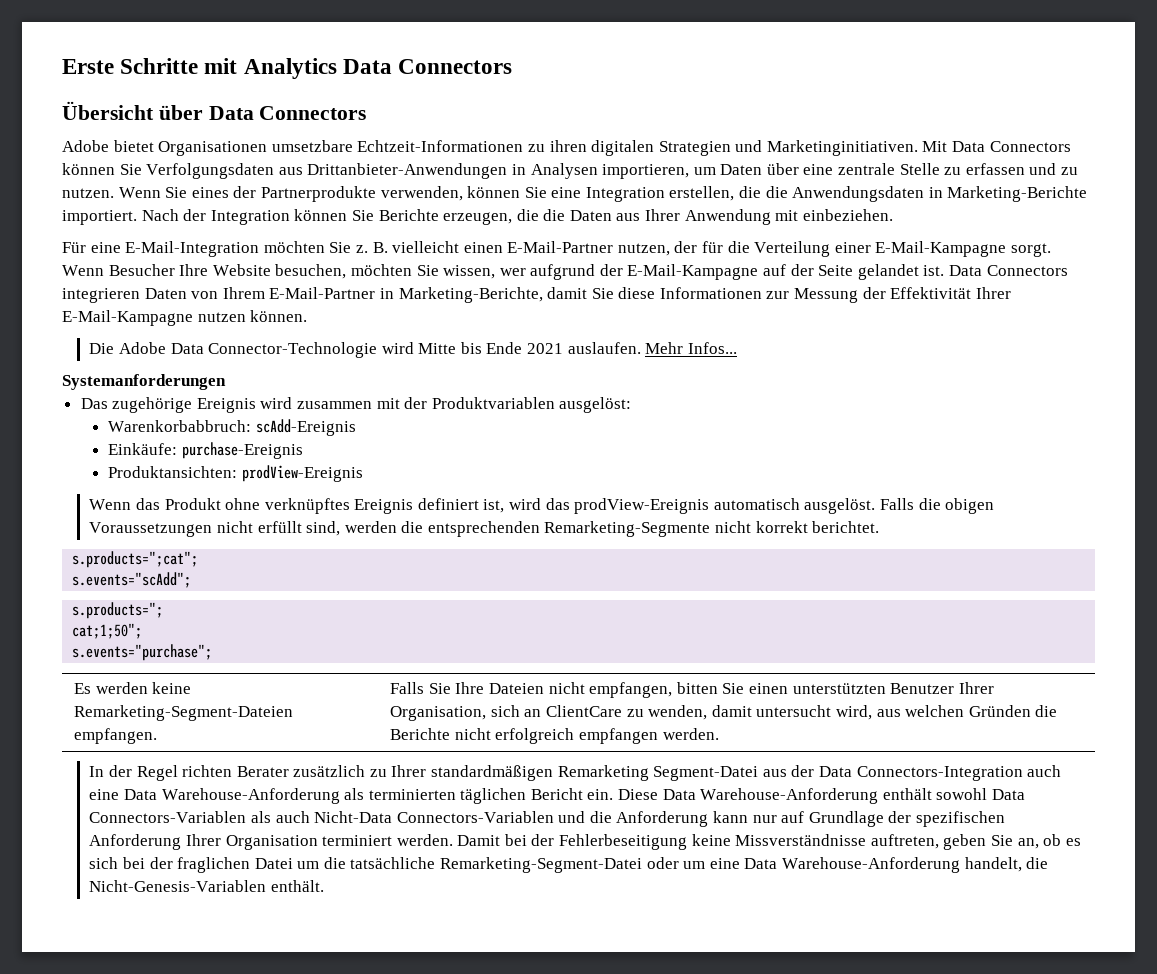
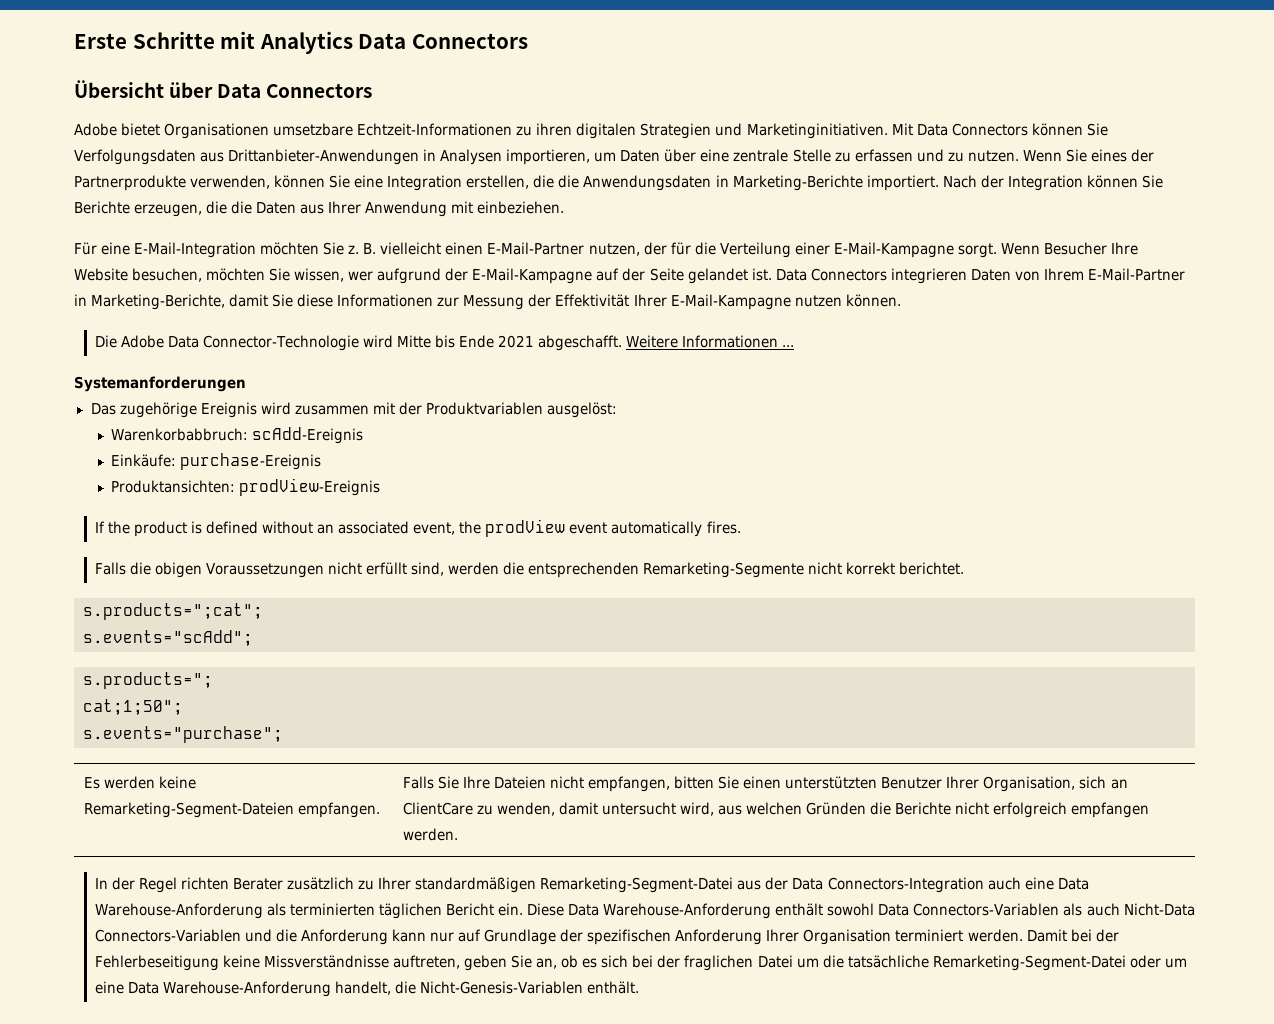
[567,342,737,354] auslaufen. Mehr Infos... -> [538,335,795,351] abgeschafft. Weitere Informationen ...
[89,498,876,514] Wenn das Produkt ohne verknüpftes Ereignis definiert ist, wird das prodView-Ereignis automatisch ausgelöst. -> [94,519,741,537] If the product is defined without an associated event, the prodView event automatically fires. //
[557,765,759,781] Remarketing Segment-Datei -> [540,877,734,893] Remarketing-Segment-Datei

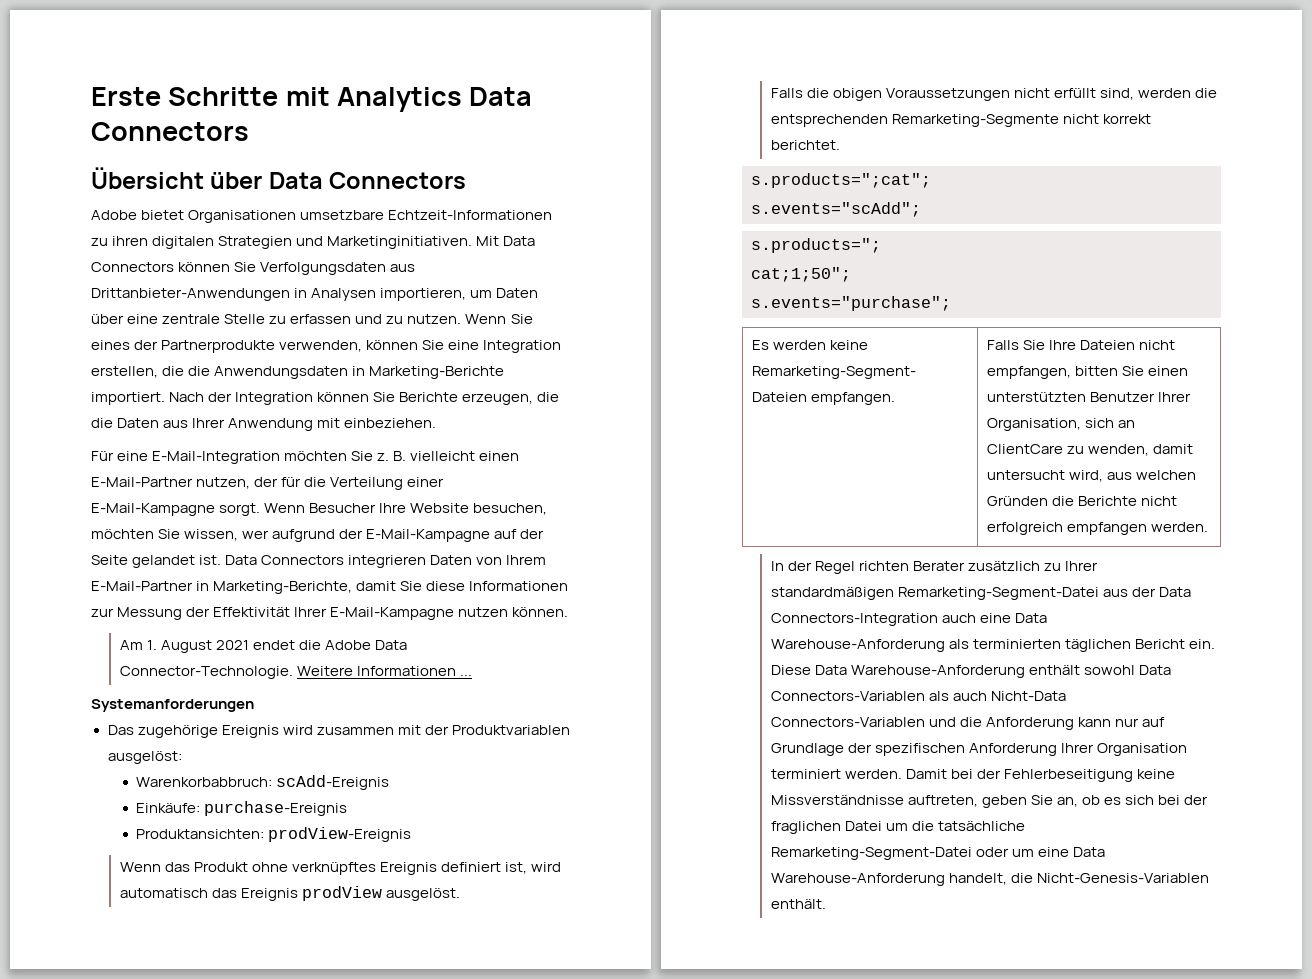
[94,335,623,351] Die Adobe Data Connector-Technologie wird Mitte bis Ende 2021 abgeschafft. -> [119,640,408,653] [119,666,293,679] Am 1. August 2021 endet die Adobe Data Connector-Technologie.
[94,519,741,537] If the product is defined without an associated event, the prodView event automatically fires. -> [119,862,562,875] [119,886,460,901] Wenn das Produkt ohne verknüpftes Ereignis definiert ist, wird automatisch das Ereignis prodView ausgelöst.

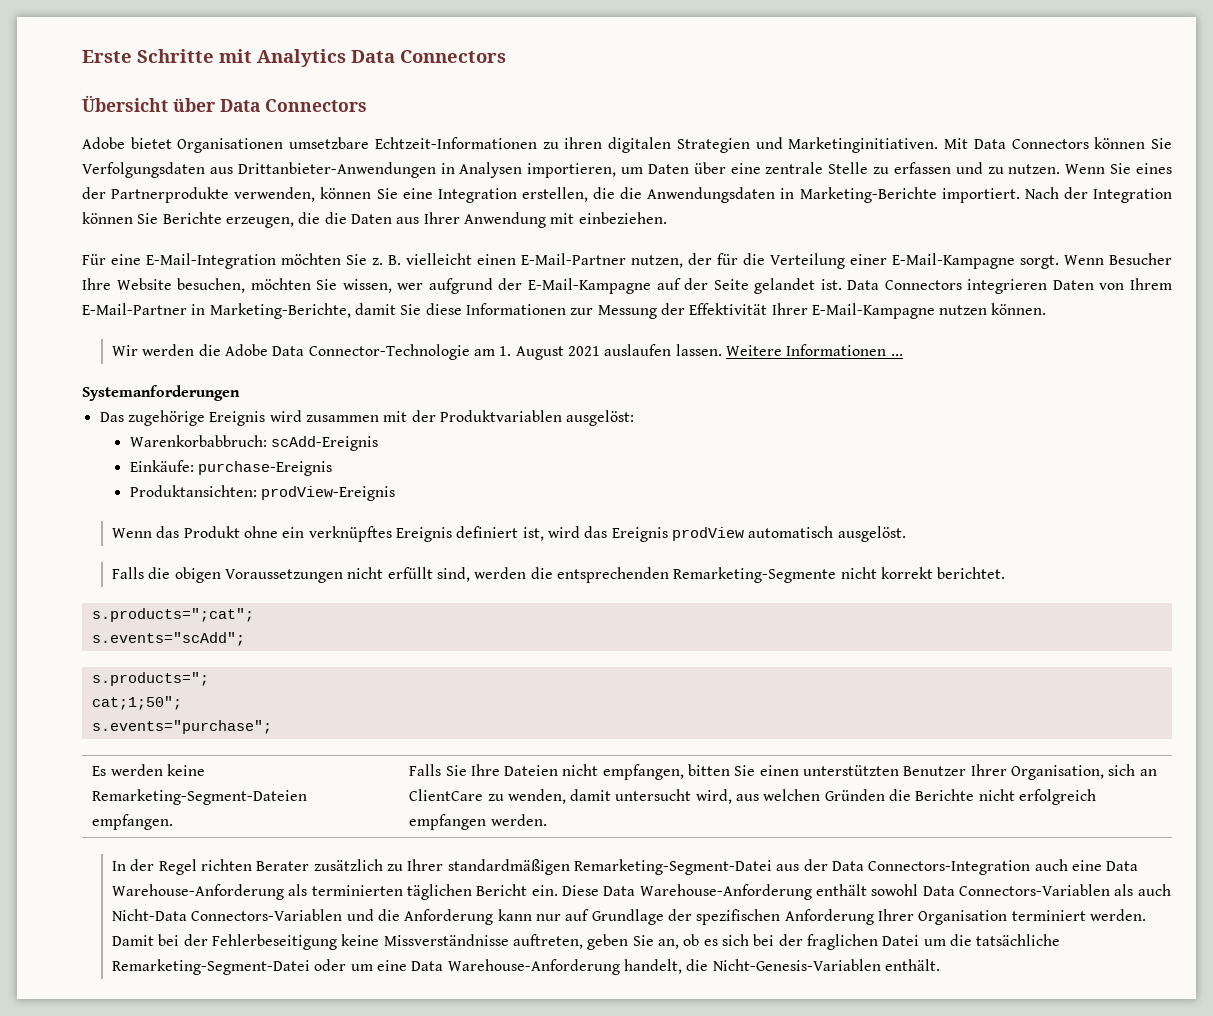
[119,640,408,653] [119,666,293,679] Am 1. August 2021 endet die Adobe Data Connector-Technologie. -> [112,344,722,360] Wir werden die Adobe Data Connector-Technologie am 1. August 2021 auslaufen lassen.
(288, 867) none -> [282,527,305,538] ein
[119,888,208,898] automatisch -> (581, 532) none
(382, 893) none -> [748,526,834,538] automatisch

